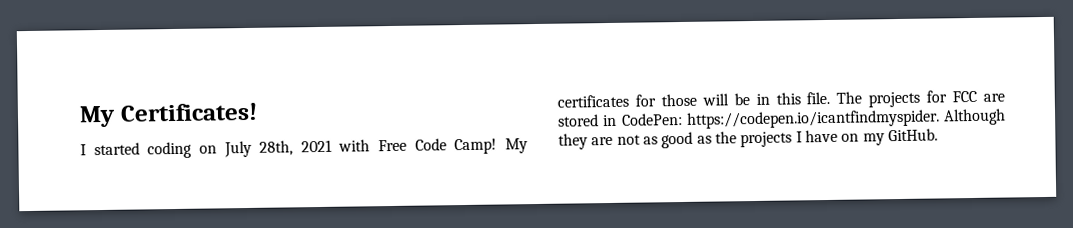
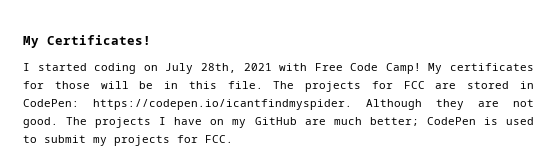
[642,131,737,149] as good as the -> [23,117,88,128] good. The
[887,128,938,142] GitHub. -> [254,117,534,126] [23,135,233,146] GitHub are much better; CodePen is used to submit my projects for FCC.

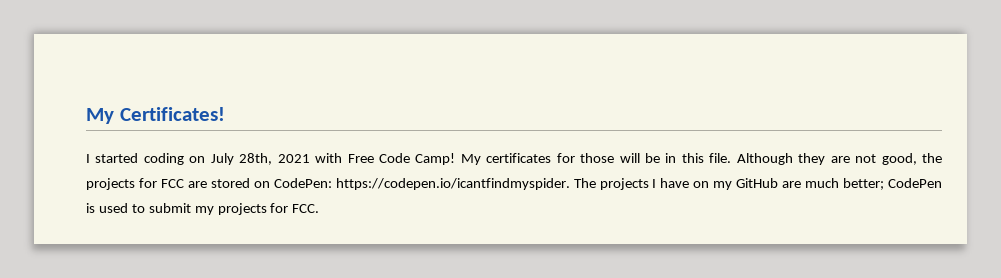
[273,81,295,89] The -> [736,153,943,165] Although they are not good, the
[520,81,534,89] in -> [253,181,270,188] on
[366,99,534,110] [23,117,58,128] Although they are not good. -> (570, 184) none

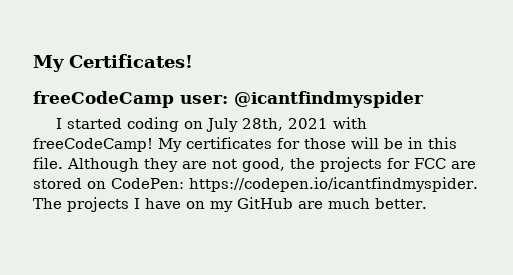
(225, 114) none -> [33,91,424,108] // freeCodeCamp user: @icantfindmyspider
[347,153,456,165] Free Code Camp! -> [33,138,153,152] freeCodeCamp!
[843,178,943,190] [86,203,320,215] better; CodePen is used to submit my projects for FCC. -> [375,198,427,209] better.

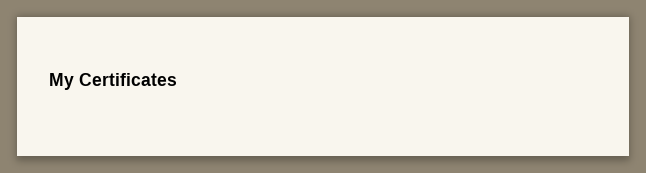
[33,54,193,72] [33,91,424,108] [56,117,368,132] [33,137,457,152] [33,157,476,172] [33,177,478,192] [33,197,427,212] My Certificates! // freeCodeCamp user: @icantfindmyspider // I started coding on July 28th, 2021 with freeCodeCamp! My certificates for those will be in this file. Although they are not good, the projects for FCC are stored on CodePen: https://codepen.io/icantfindmyspider. The projects I have on my GitHub are much better. -> [49,73,177,90] My Certificates

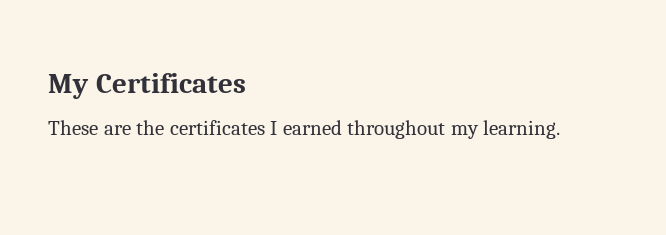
(177, 79) none -> [48,120,561,139] // These are the certificates I earned throughout my learning.

